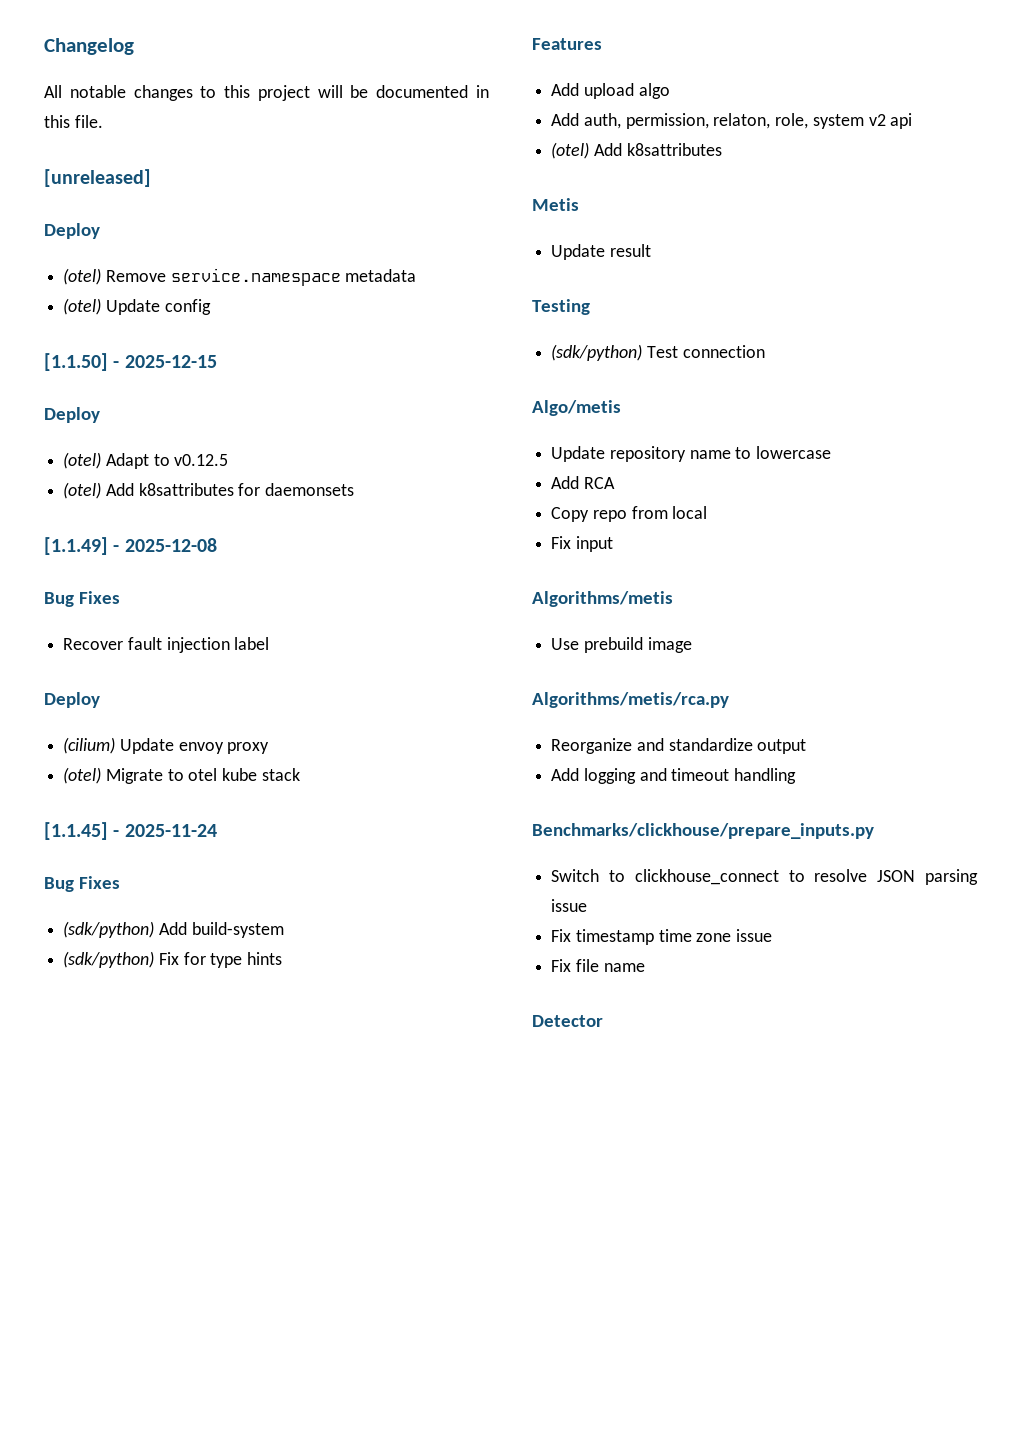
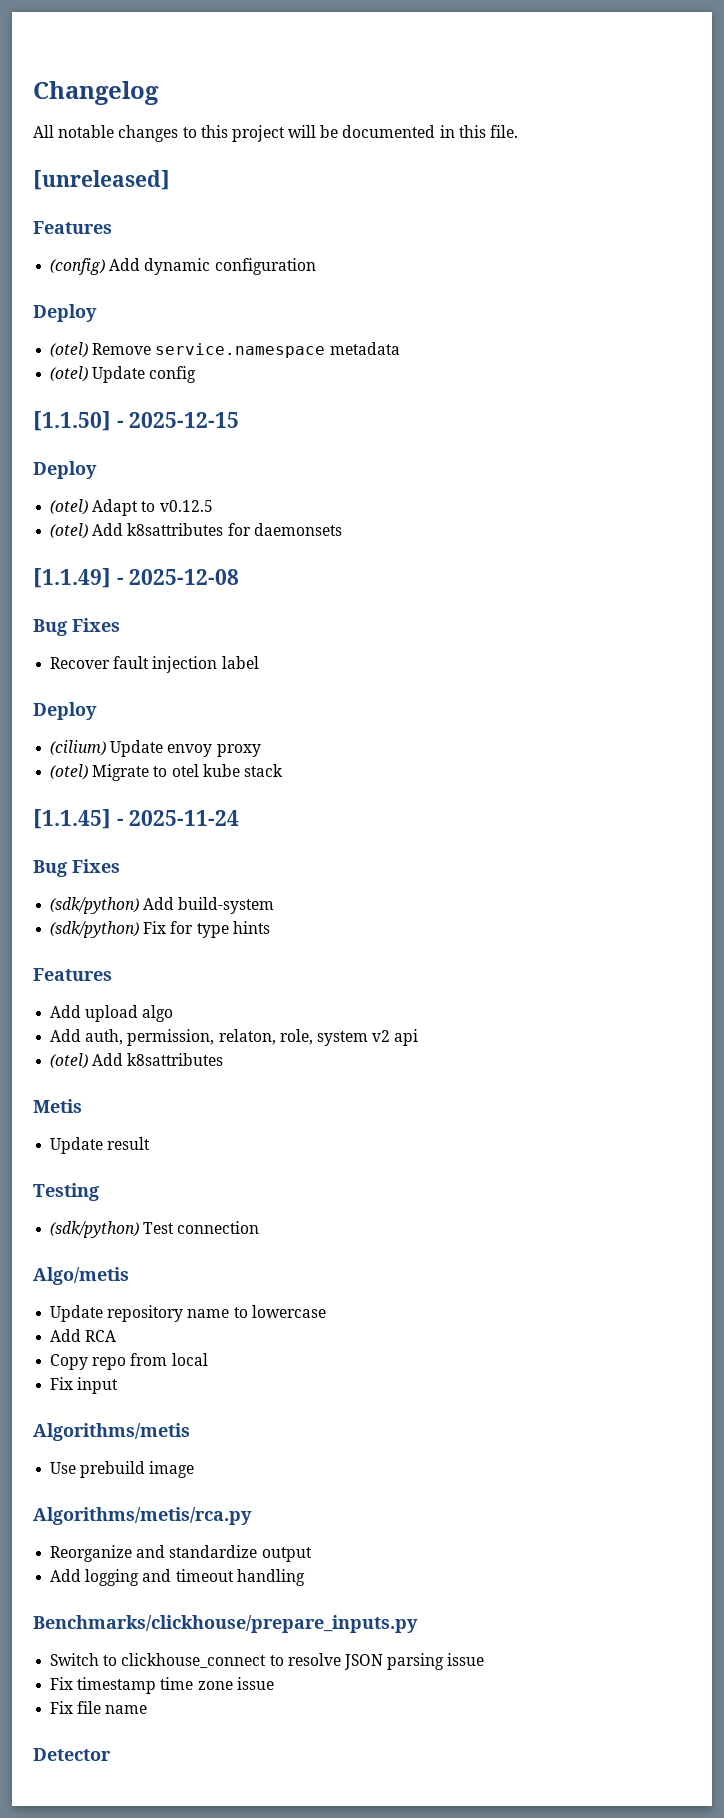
(151, 178) none -> [33,221,112,234] [50,258,316,275] // Features // (config) Add dynamic configuration

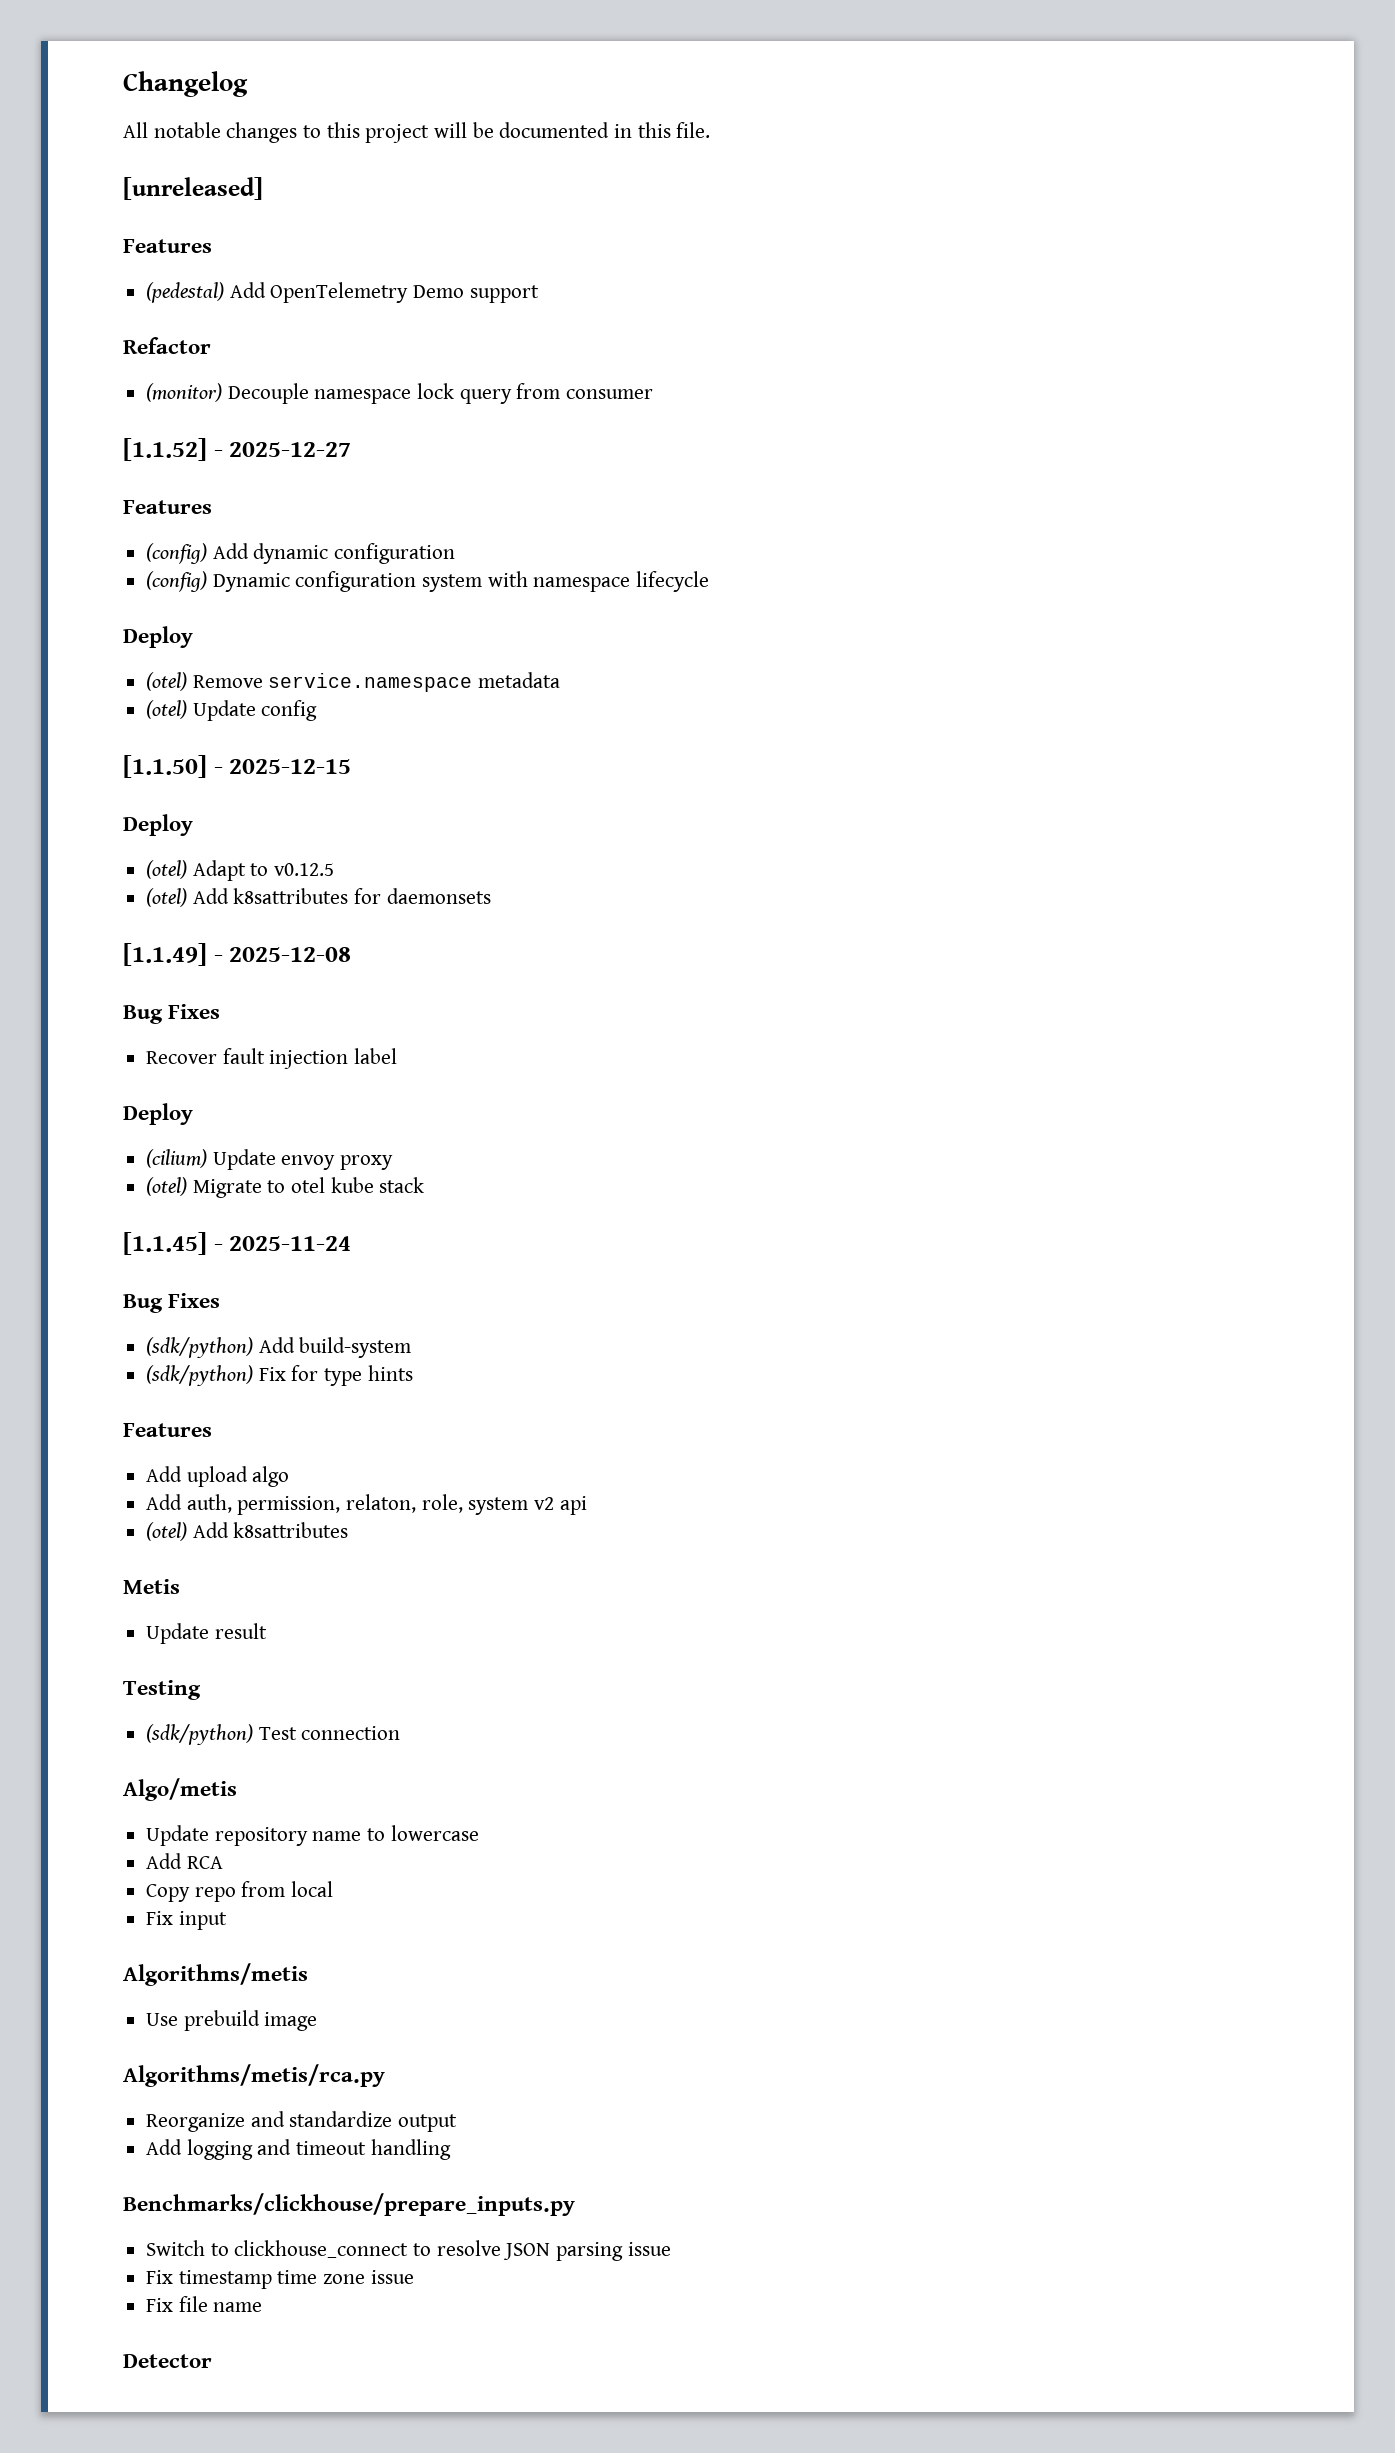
[50,258,316,275] (config) Add dynamic configuration -> [146,282,539,303] [123,337,211,354] [146,383,654,404] [123,438,352,461] [123,500,212,514] [146,543,456,564] [146,571,710,592] (pedestal) Add OpenTelemetry Demo support // Refactor // (monitor) Decouple namespace lock query from consumer // [1.1.52] - 2025-12-27 // Features // (config) Add dynamic configuration // (config) Dynamic configuration system with namespace lifecycle

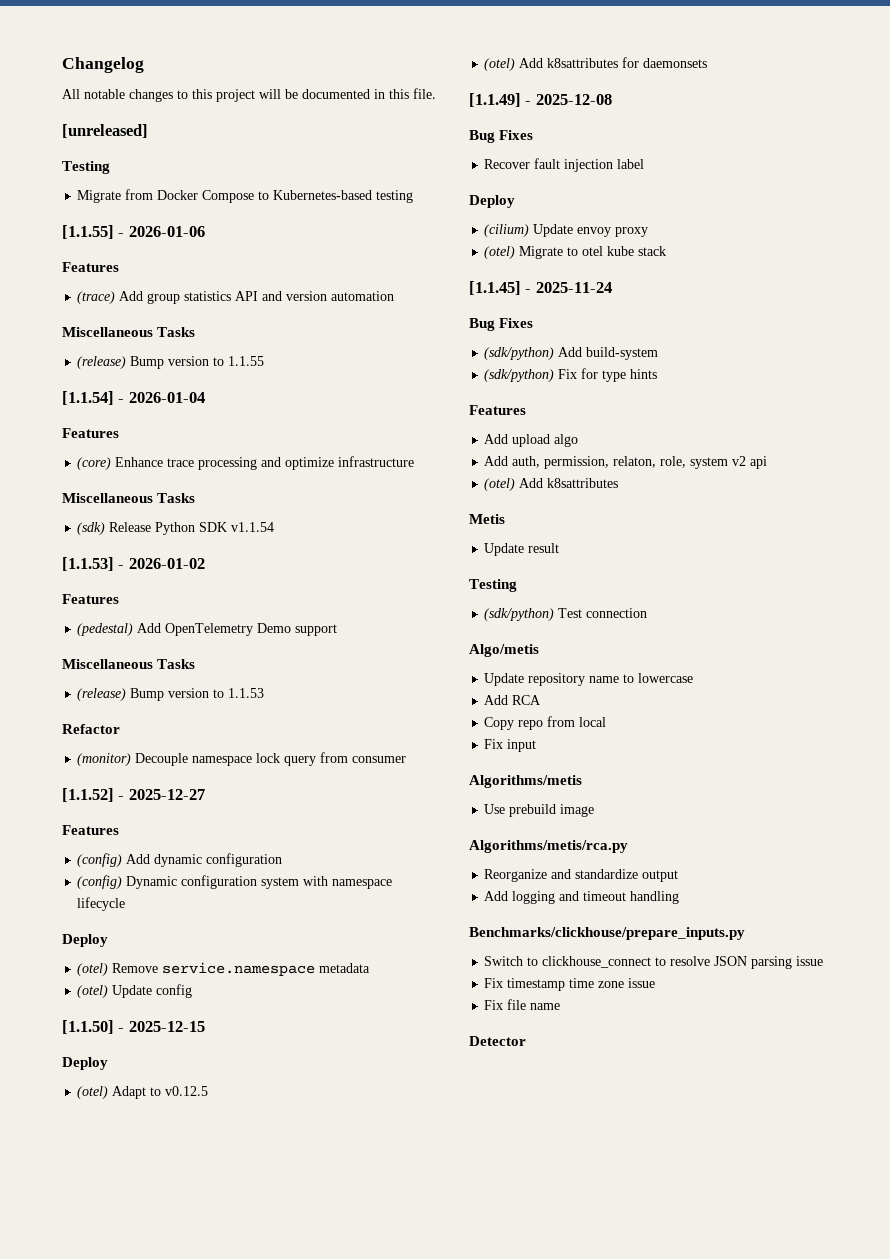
(263, 188) none -> [62,161,110,174] [77,189,414,203] [62,225,205,239] [62,262,119,272] [77,291,395,304] [62,327,196,337] [77,356,265,369] [62,391,205,405] [62,428,119,438] [77,456,415,470] [62,493,196,503] [77,522,275,535] [62,557,205,571] // Testing // Migrate from Docker Compose to Kubernetes-based testing // [1.1.55] - 2026-01-06 // Features // (trace) Add group statistics API and version automation // Miscellaneous Tasks // (release) Bump version to 1.1.55 // [1.1.54] - 2026-01-04 // Features // (core) Enhance trace processing and optimize infrastructure // Miscellaneous Tasks // (sdk) Release Python SDK v1.1.54 // [1.1.53] - 2026-01-02
(539, 294) none -> [62,659,196,669] [77,688,265,701] // Miscellaneous Tasks // (release) Bump version to 1.1.53

